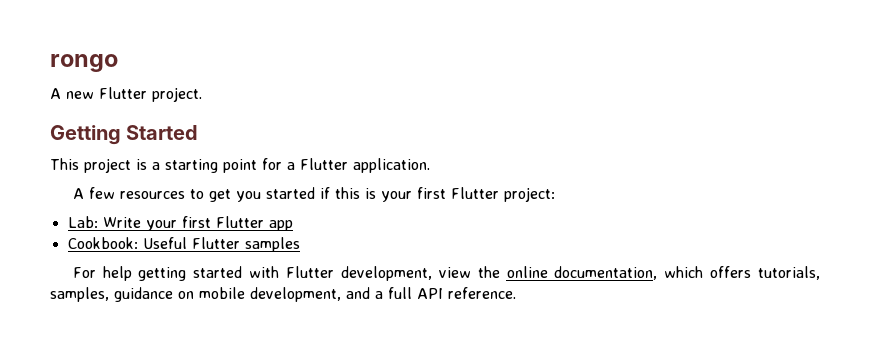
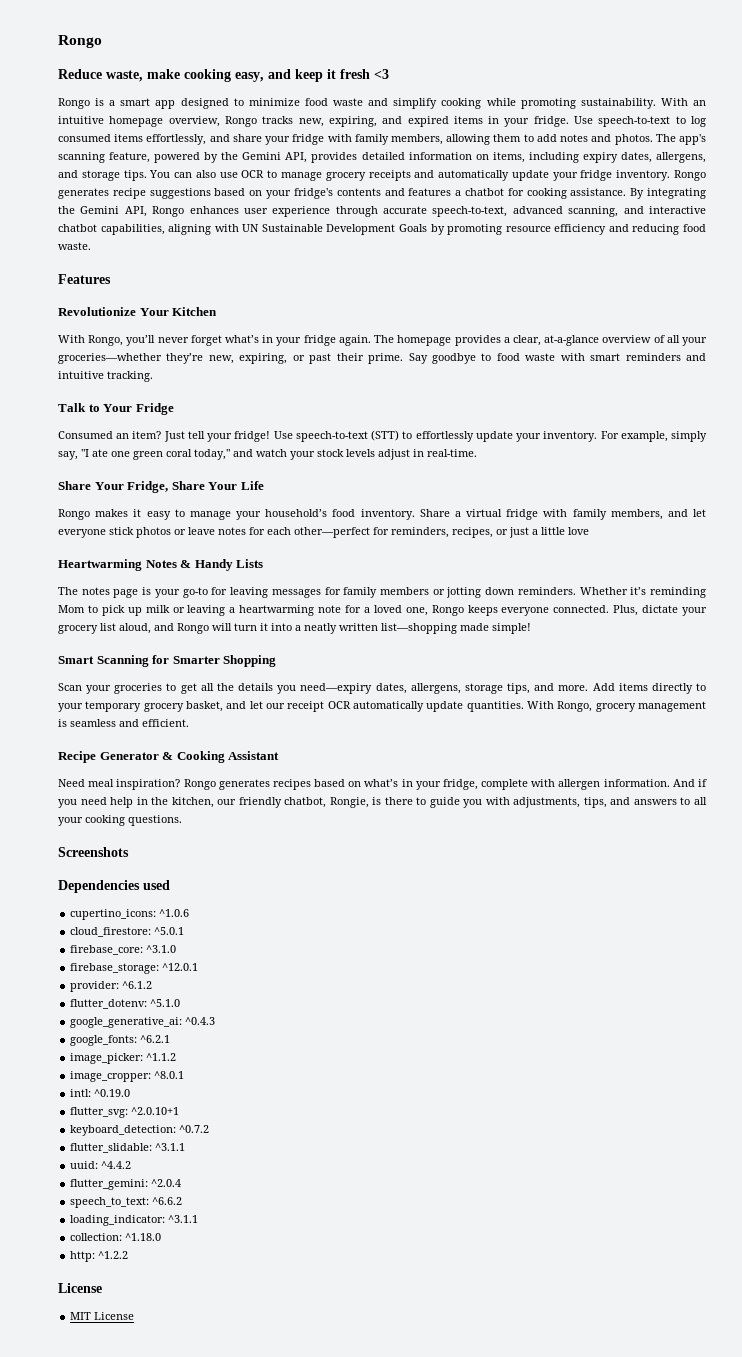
[50,54,118,72] [50,87,202,102] [50,125,199,145] [50,158,430,173] [72,187,555,202] [67,216,293,231] [67,237,300,252] [72,266,820,281] [50,287,516,302] rongo // A new Flutter project. // Getting Started // This project is a starting point for a Flutter application. // A few resources to get you started if this is your first Flutter project: // Lab: Write your first Flutter app // Cookbook: Useful Flutter samples // For help getting started with Flutter development, view the online documentation, which offers tutorials, samples, guidance on mobile development, and a full API reference. -> [58,35,102,48] [58,69,389,82] [58,98,707,109] [58,116,706,127] [58,134,706,145] [58,152,707,163] [58,170,706,181] [58,188,706,199] [58,206,706,217] [58,224,706,235] [58,242,91,250] [58,274,111,284] [58,307,218,316] [58,335,708,346] [58,353,706,364] [58,371,153,382] [58,403,174,415] [58,430,708,442] [58,449,477,460] [58,481,264,493] [58,509,706,520] [58,527,589,538] [58,559,264,571] [58,587,706,598] [58,605,707,616] [58,623,531,634] [58,655,277,667] [58,683,706,694] [58,701,706,712] [58,719,189,727] [58,751,280,763] [58,779,707,790] [58,797,707,808] [58,815,182,826] [58,847,129,857] [58,880,170,893] [70,909,190,920] [70,927,185,937] [70,945,177,955] [70,963,199,974] [70,981,153,992] [70,999,181,1009] [70,1017,216,1028] [70,1035,171,1046] [70,1053,177,1064] [70,1071,185,1082] [70,1089,131,1097] [70,1107,180,1118] [70,1125,210,1136] [70,1143,186,1153] [70,1161,132,1169] [70,1179,182,1190] [70,1197,183,1208] [70,1215,199,1226] [70,1233,162,1241] [70,1251,129,1262] [58,1283,102,1293] [70,1312,135,1320] Rongo // Reduce waste, make cooking easy, and keep it fresh <3 // Rongo is a smart app designed to minimize food waste and simplify cooking while promoting sustainability. With an intuitive homepage overview, Rongo tracks new, expiring, and expired items in your fridge. Use speech-to-text to log consumed items effortlessly, and share your fridge with family members, allowing them to add notes and photos. The app's scanning feature, powered by the Gemini API, provides detailed information on items, including expiry dates, allergens, and storage tips. You can also use OCR to manage grocery receipts and automatically update your fridge inventory. Rongo generates recipe suggestions based on your fridge's contents and features a chatbot for cooking assistance. By integrating the Gemini API, Rongo enhances user experience through accurate speech-to-text, advanced scanning, and interactive chatbot capabilities, aligning with UN Sustainable Development Goals by promoting resource efficiency and reducing food waste. // Features // Revolutionize Your Kitchen // With Rongo, you’ll never forget what’s in your fridge again. The homepage provides a clear, at-a-glance overview of all your groceries—whether they’re new, expiring, or past their prime. Say goodbye to food waste with smart reminders and intuitive tracking. // Talk to Your Fridge // Consumed an item? Just tell your fridge! Use speech-to-text (STT) to effortlessly update your inventory. For example, simply say, "I ate one green coral today," and watch your stock levels adjust in real-time. // Share Your Fridge, Share Your Life // Rongo makes it easy to manage your household’s food inventory. Share a virtual fridge with family members, and let everyone stick photos or leave notes for each other—perfect for reminders, recipes, or just a little love // Heartwarming Notes & Handy Lists // The notes page is your go-to for leaving messages for family members or jotting down reminders. Whether it’s reminding Mom to pick up milk or leaving a heartwarming note for a loved one, Rongo keeps everyone connected. Plus, dictate your grocery list aloud, and Rongo will turn it into a neatly written list—shopping made simple! // Smart Scanning for Smarter Shopping // Scan your groceries to get all the details you need—expiry dates, allergens, storage tips, and more. Add items directly to your temporary grocery basket, and let our receipt OCR automatically update quantities. With Rongo, grocery management is seamless and efficient. // Recipe Generator & Cooking Assistant // Need meal inspiration? Rongo generates recipes based on what’s in your fridge, complete with allergen information. And if you need help in the kitchen, our friendly chatbot, Rongie, is there to guide you with adjustments, tips, and answers to all your cooking questions. // Screenshots // Dependencies used // cupertino_icons: ^1.0.6 // cloud_firestore: ^5.0.1 // firebase_core: ^3.1.0 // firebase_storage: ^12.0.1 // provider: ^6.1.2 // flutter_dotenv: ^5.1.0 // google_generative_ai: ^0.4.3 // google_fonts: ^6.2.1 // image_picker: ^1.1.2 // image_cropper: ^8.0.1 // intl: ^0.19.0 // flutter_svg: ^2.0.10+1 // keyboard_detection: ^0.7.2 // flutter_slidable: ^3.1.1 // uuid: ^4.4.2 // flutter_gemini: ^2.0.4 // speech_to_text: ^6.6.2 // loading_indicator: ^3.1.1 // collection: ^1.18.0 // http: ^1.2.2 // License // MIT License

